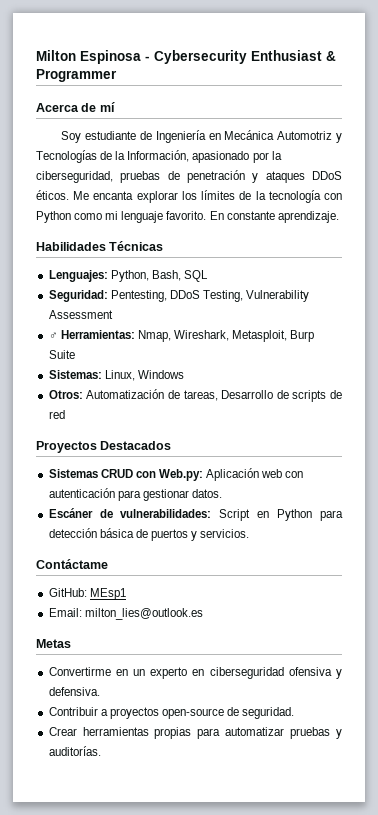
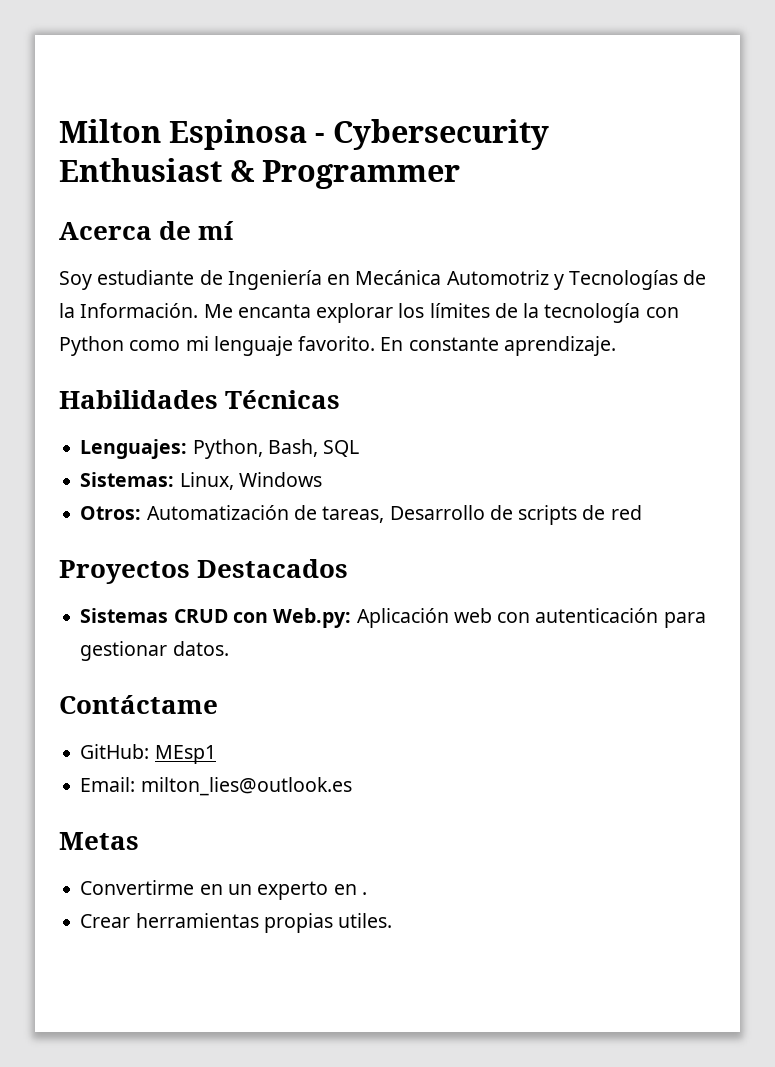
[127,150,282,163] [36,170,342,183] [36,190,69,200] Información, apasionado por la ciberseguridad, pruebas de penetración y ataques DDoS éticos. -> [80,303,199,318] Información.
[48,290,310,302] [48,310,113,319] [48,330,315,342] [48,350,75,359] // Seguridad: Pentesting, DDoS Testing, Vulnerability Assessment // ♂ Herramientas: Nmap, Wireshark, Metasploit, Burp Suite -> (360, 448) none
[48,508,343,521] [48,528,250,541] // Escáner de vulnerabilidades: Script en Python para detección básica de puertos y servicios. -> (229, 648) none
[209,667,343,679] [48,687,100,696] [48,707,295,719] [48,727,342,739] [48,746,101,756] ciberseguridad ofensiva y defensiva. // Contribuir a proyectos open-source de seguridad. // Crear herramientas propias para automatizar pruebas y auditorías. -> [361,892,367,895] [80,913,393,933] . // Crear herramientas propias utiles.

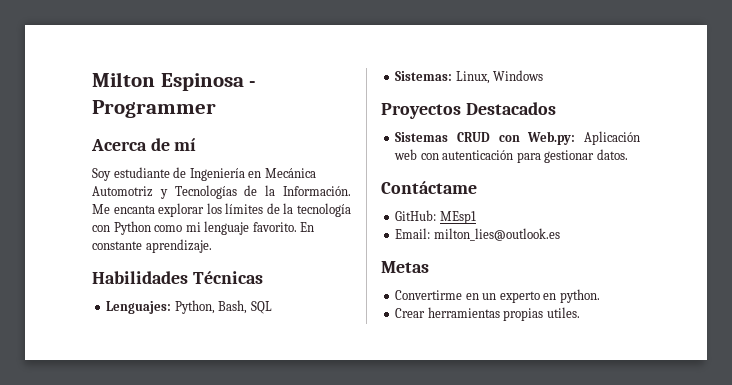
[332,119,549,150] [59,158,256,182] Cybersecurity Enthusiast & -> (257, 84) none
[80,505,642,525] // Otros: Automatización de tareas, Desarrollo de scripts de red -> (544, 75) none
[361,892,367,895] . -> [559,289,600,303] python.

